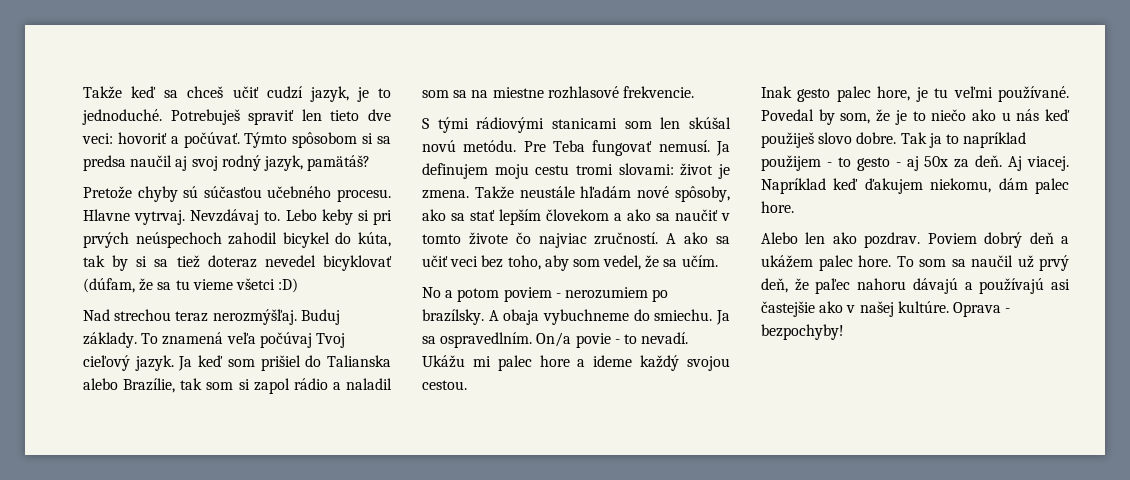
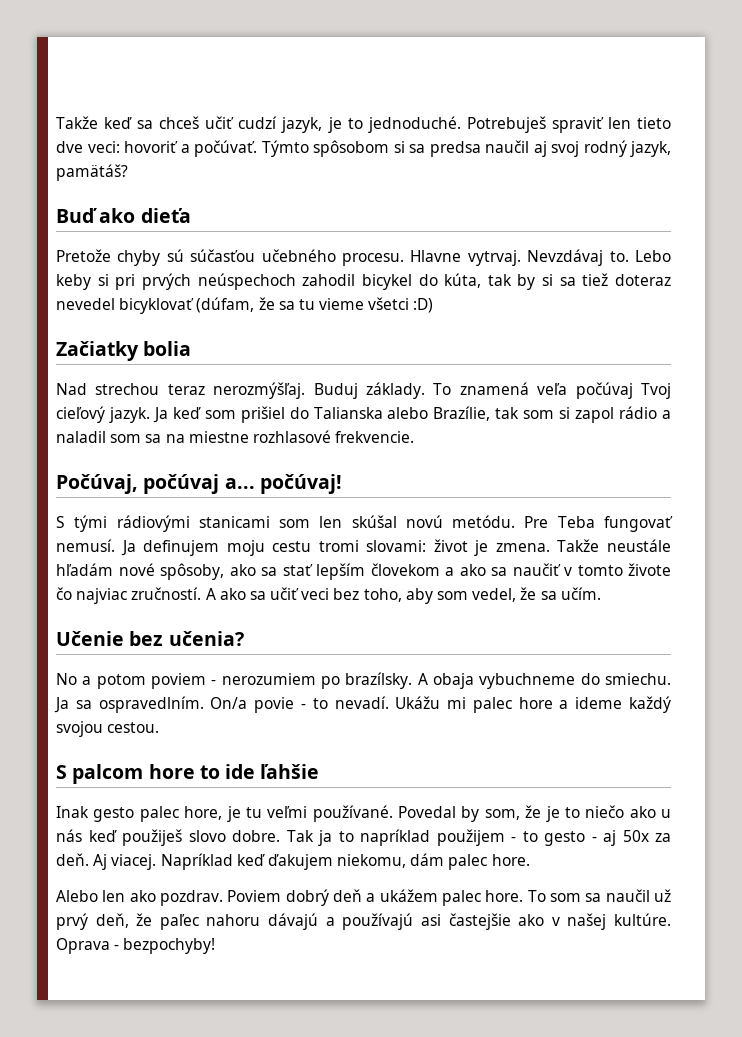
(371, 163) none -> [56,208,191,223] // Buď ako dieťa
(299, 285) none -> [56,341,192,361] // Začiatky bolia
(694, 92) none -> [56,474,342,494] // Počúvaj, počúvaj a... počúvaj!
(718, 261) none -> [56,631,244,646] // Učenie bez učenia?
(467, 385) none -> [56,764,320,784] // S palcom hore to ide ľahšie

